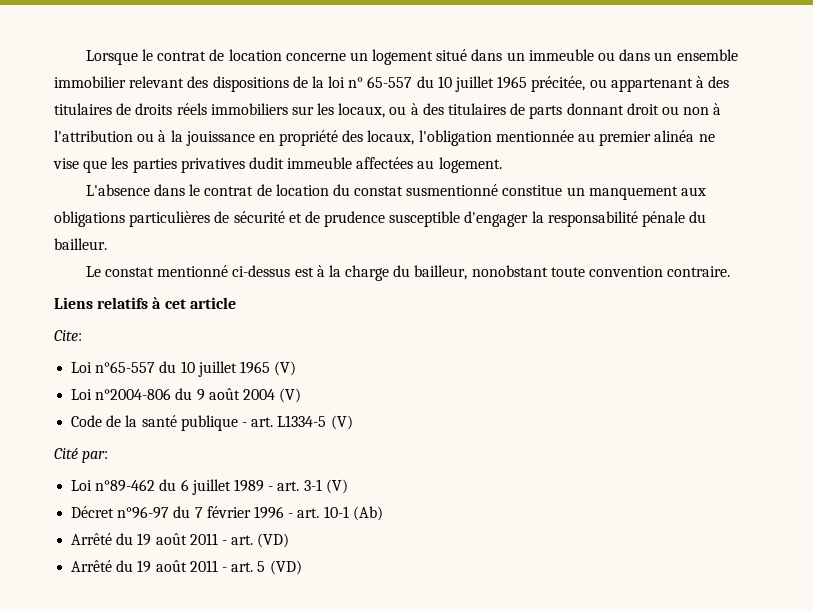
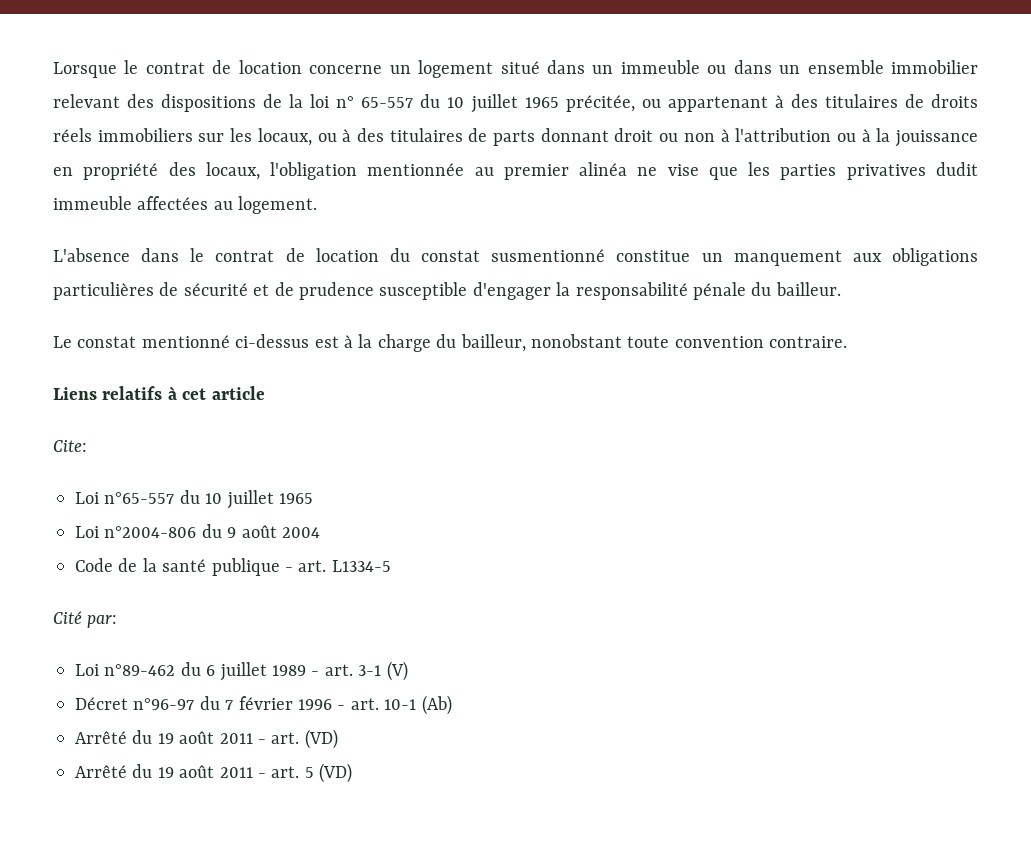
[274,361,297,376] (V) -> (313, 498) none
[279,388,302,403] (V) -> (320, 532) none
[330,415,353,430] (V) -> (391, 566) none

